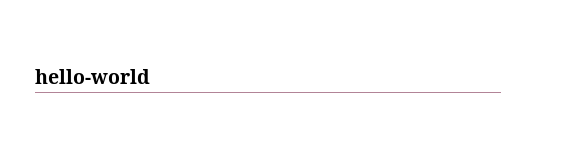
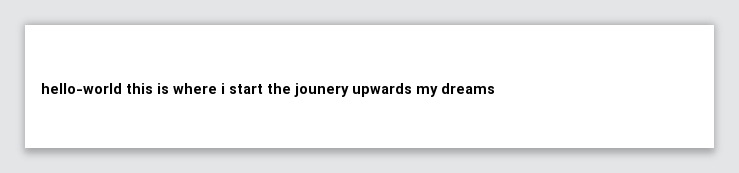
(150, 76) none -> [126,83,495,97] this is where i start the jounery upwards my dreams

